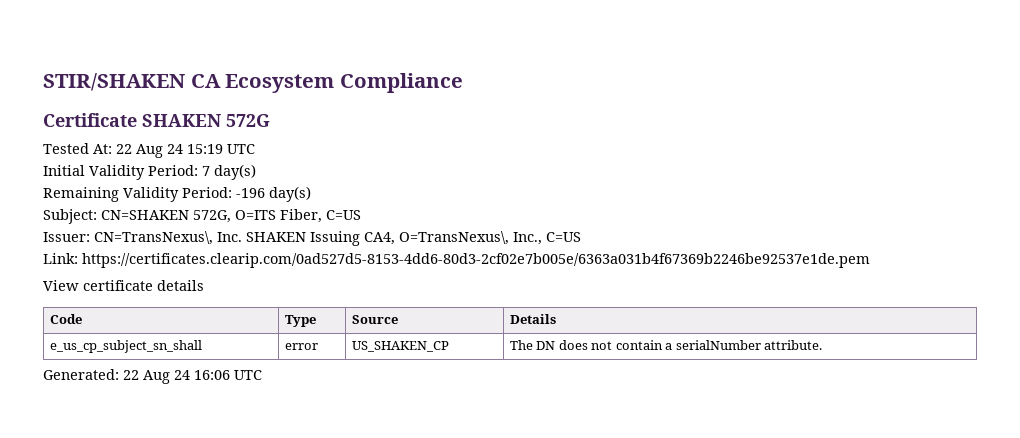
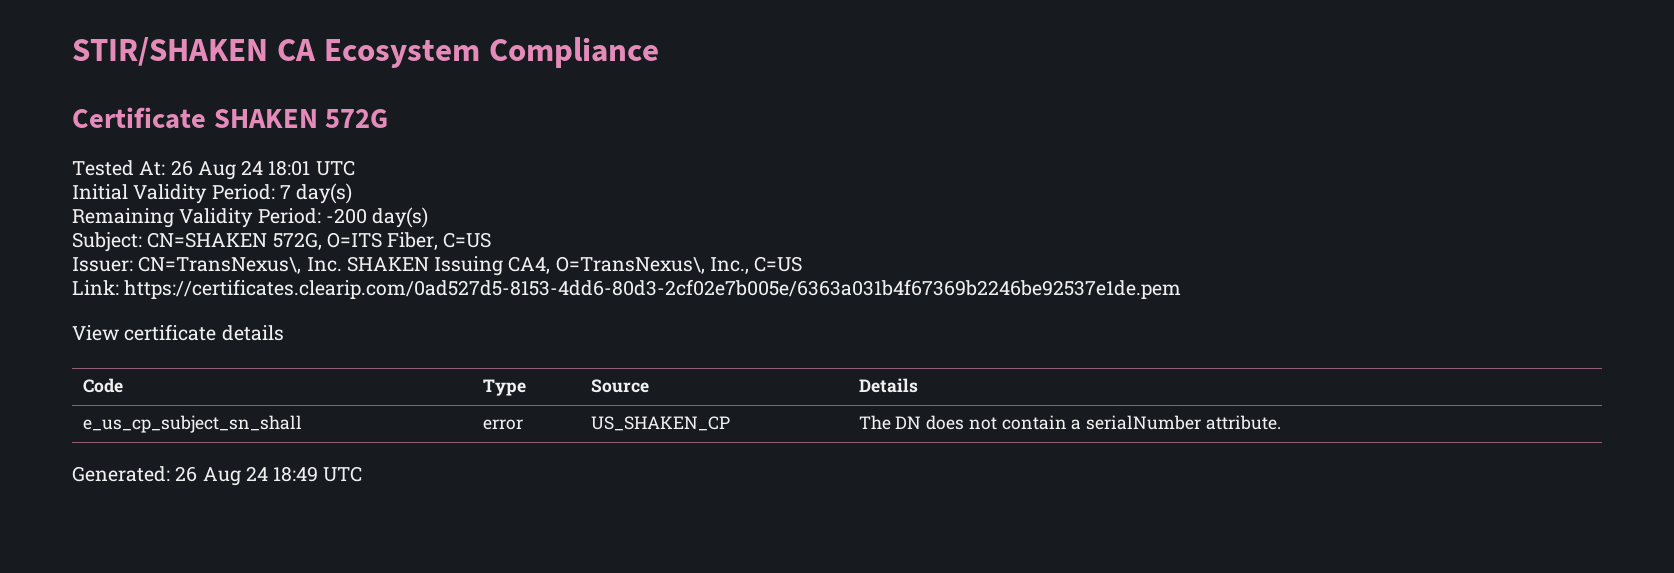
[116,144,223,158] 22 Aug 24 15:19 -> [170,160,311,180] 26 Aug 24 18:01
[236,188,265,198] -196 -> [325,208,367,224] -200
[123,370,230,384] 22 Aug 24 16:06 -> [175,466,319,486] 26 Aug 24 18:49

